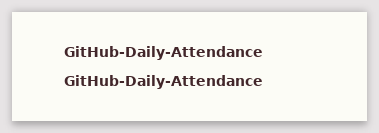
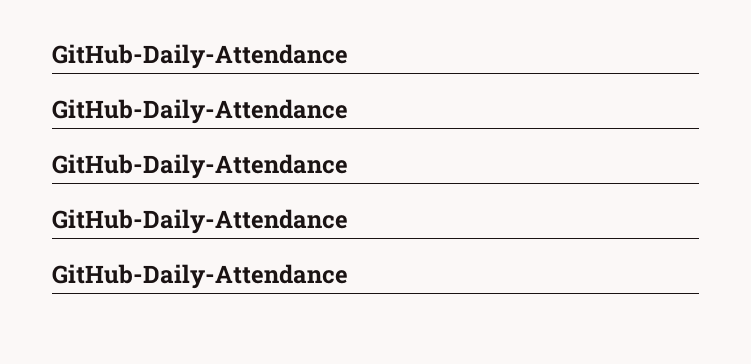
[64,46,263,60] [64,75,263,89] GitHub-Daily-Attendance // GitHub-Daily-Attendance -> [52,44,348,69] [52,99,348,124] [52,154,348,179] [52,209,348,234] [52,264,348,289] GitHub-Daily-Attendance // GitHub-Daily-Attendance // GitHub-Daily-Attendance // GitHub-Daily-Attendance // GitHub-Daily-Attendance

